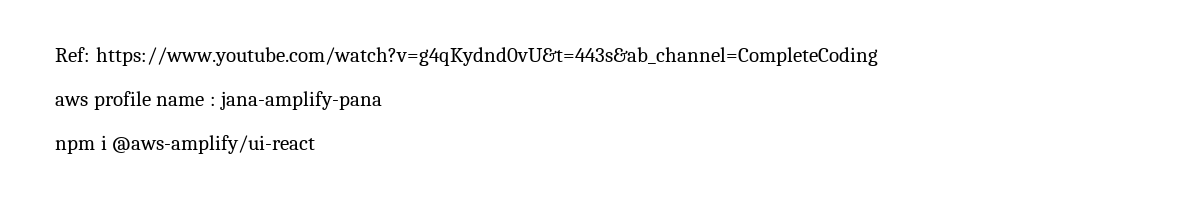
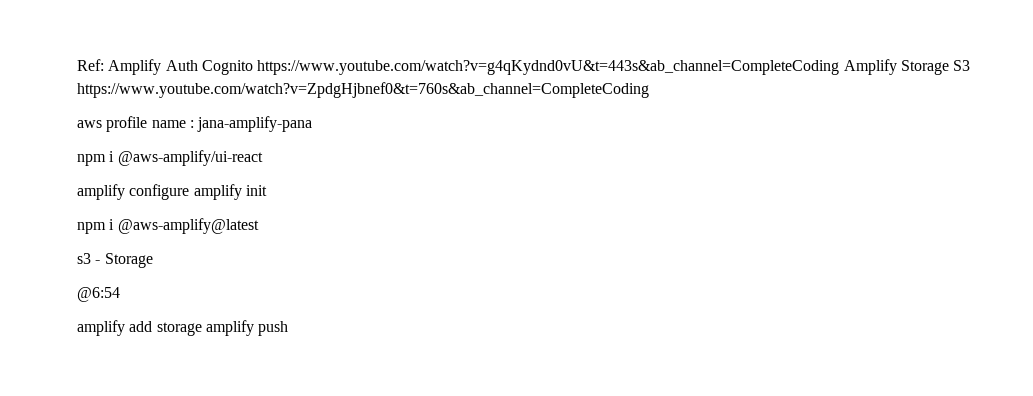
[95,47,878,66] https://www.youtube.com/watch?v=g4qKydnd0vU&t=443s&ab_channel=CompleteCoding -> [108,59,971,75] [77,82,649,98] Amplify Auth Cognito https://www.youtube.com/watch?v=g4qKydnd0vU&t=443s&ab_channel=CompleteCoding Amplify Storage S3 https://www.youtube.com/watch?v=ZpdgHjbnef0&t=760s&ab_channel=CompleteCoding
(316, 144) none -> [77,184,267,200] [77,218,259,234] [77,253,153,268] [77,287,120,302] [77,320,289,336] // amplify configure amplify init // npm i @aws-amplify@latest // s3 - Storage // @6:54 // amplify add storage amplify push

